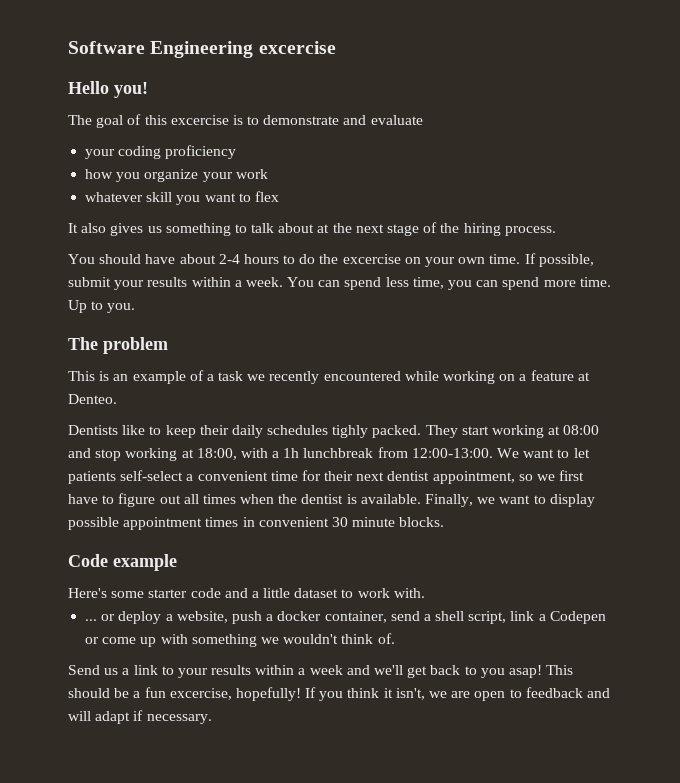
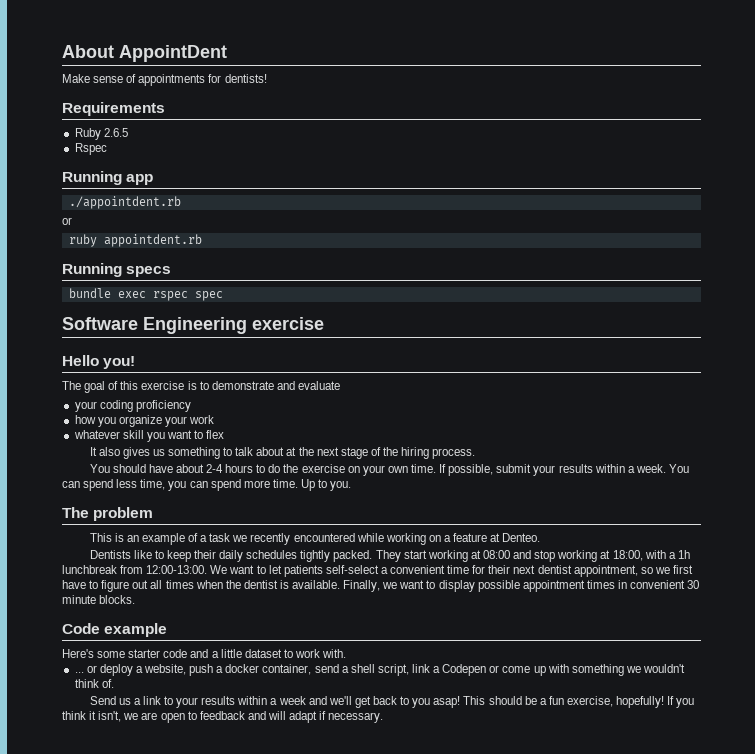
(68, 47) none -> [62,45,227,62] [62,74,267,86] [62,102,165,116] [74,128,128,140] [74,143,107,155] [62,171,154,185] [68,196,181,209] [62,217,72,225] [68,234,202,247] [62,263,172,277] [68,288,223,301] About AppointDent // Make sense of appointments for dentists! // Requirements // Ruby 2.6.5 // Rspec // Running app // ./appointdent.rb // or // ruby appointdent.rb // Running specs // bundle exec rspec spec //
[258,41,336,54] excercise -> [252,317,324,330] exercise
[170,115,229,125] excercise -> [141,381,185,390] exercise
[342,254,401,264] excercise -> [301,464,345,473] exercise
[332,425,369,438] tighly -> [300,550,331,562] tightly
[169,688,232,700] excercise, -> [566,696,613,707] exercise,

